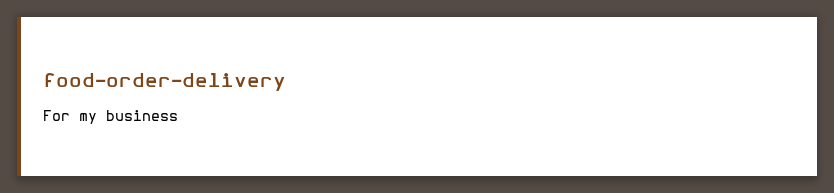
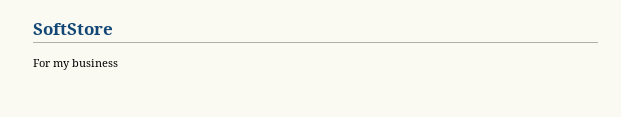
[43,73,286,91] food-order-delivery -> [33,23,113,35] SoftStore

